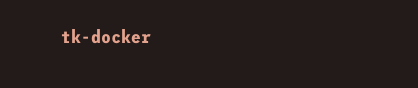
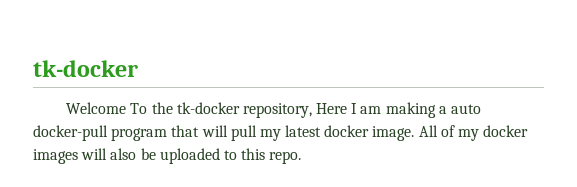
[61,29,151,44] tk-docker -> [33,60,138,77] [66,102,482,118] [33,125,529,141] [33,148,302,164] tk-docker // Welcome To the tk-docker repository, Here I am making a auto docker-pull program that will pull my latest docker image. All of my docker images will also be uploaded to this repo.

